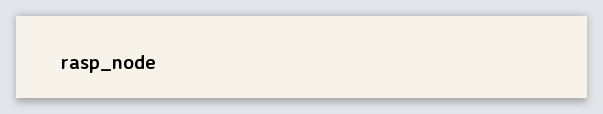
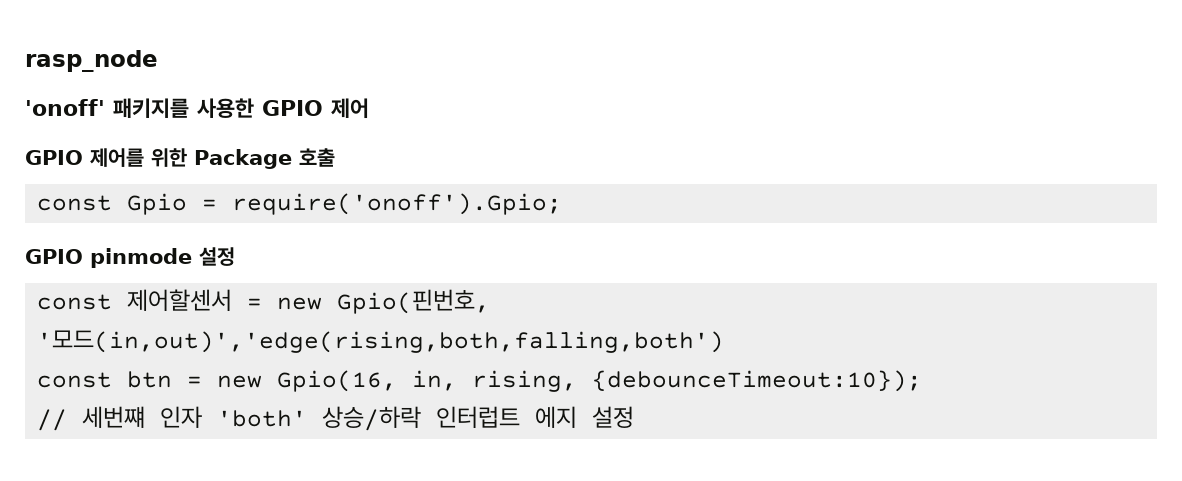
(156, 64) none -> [25,98,369,119] [25,148,335,169] [37,193,562,215] [25,247,235,268] [37,289,490,314] [37,330,724,353] [37,370,922,392] [37,406,634,431] // 'onoff' 패키지를 사용한 GPIO 제어 // GPIO 제어를 위한 Package 호출 // const Gpio = require('onoff').Gpio; // GPIO pinmode 설정 // const 제어할센서 = new Gpio(핀번호, '모드(in,out)','edge(rising,both,falling,both') // const btn = new Gpio(16, in, rising, {debounceTimeout:10}); // // 세번쨰 인자 'both' 상승/하락 인터럽트 에지 설정

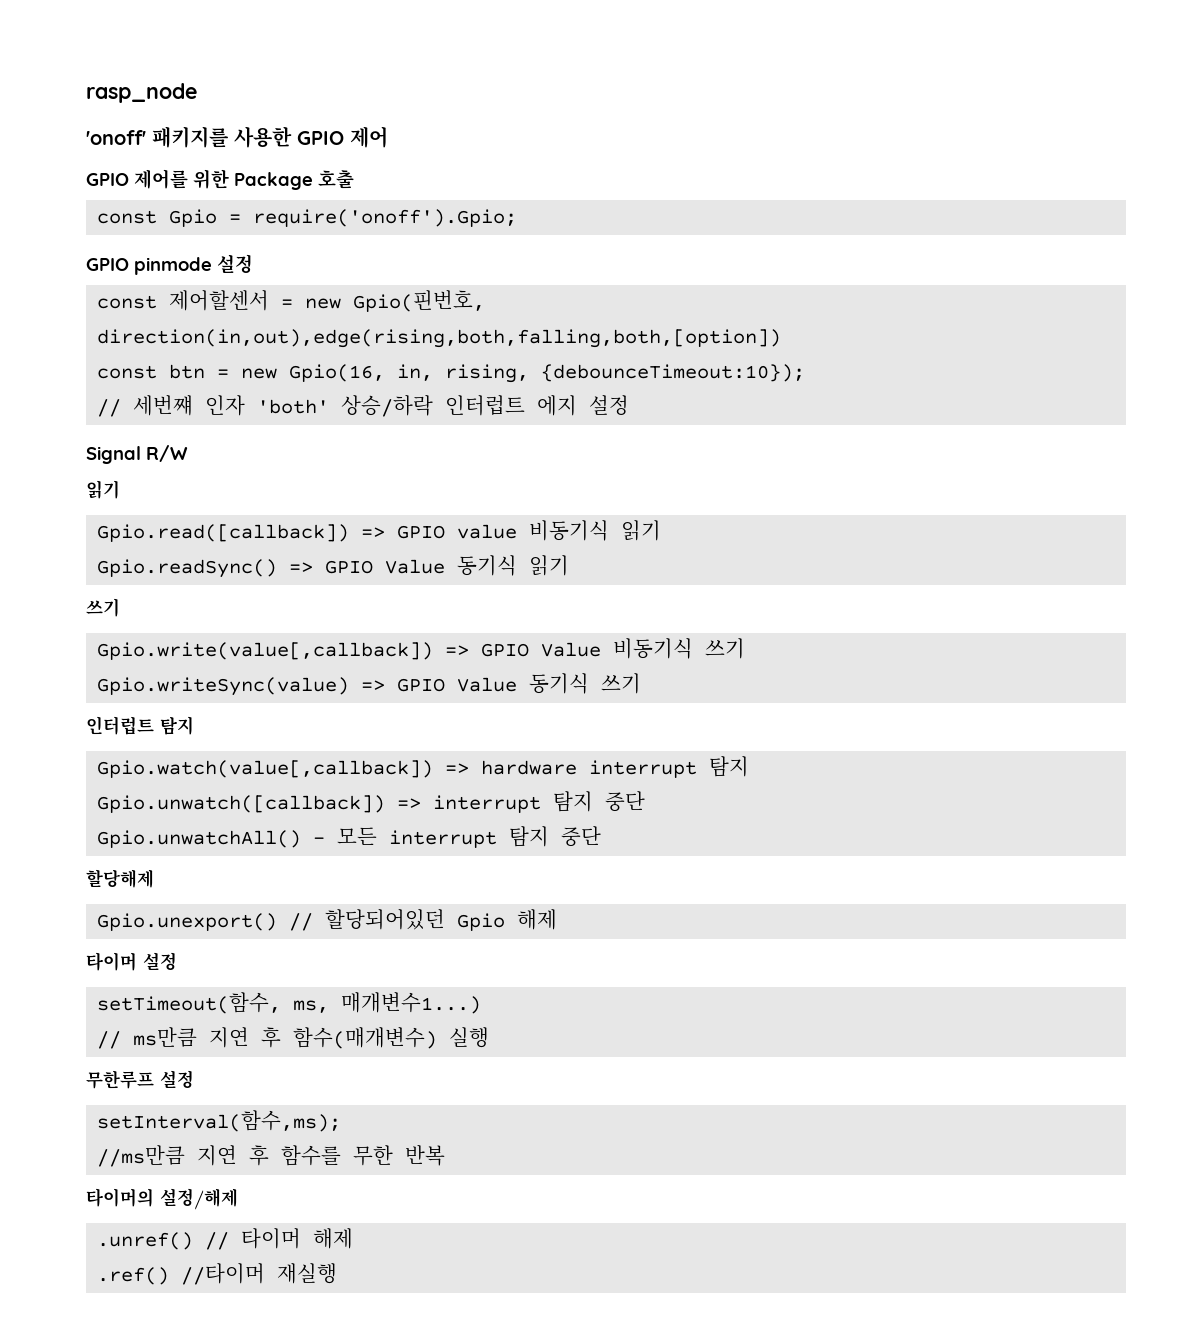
[37,330,724,353] '모드(in,out)','edge(rising,both,falling,both') -> [96,329,781,348] direction(in,out),edge(rising,both,falling,both,[option])
(634, 417) none -> [86,445,188,464] [86,480,120,499] [96,520,661,542] [96,555,569,578] [86,598,120,617] [96,638,745,660] [96,673,641,696] [86,716,194,735] [96,756,749,778] [96,791,645,813] [96,826,601,848] [86,869,154,888] [96,909,557,931] [86,952,177,971] [96,992,481,1014] [96,1027,489,1049] [86,1070,194,1089] [96,1110,341,1132] [96,1145,445,1167] [86,1188,238,1210] [96,1228,353,1250] [96,1263,337,1285] // Signal R/W // 읽기 // Gpio.read([callback]) => GPIO value 비동기식 읽기 // Gpio.readSync() => GPIO Value 동기식 읽기 // 쓰기 // Gpio.write(value[,callback]) => GPIO Value 비동기식 쓰기 // Gpio.writeSync(value) => GPIO Value 동기식 쓰기 // 인터럽트 탐지 // Gpio.watch(value[,callback]) => hardware interrupt 탐지 // Gpio.unwatch([callback]) => interrupt 탐지 중단 // Gpio.unwatchAll() - 모든 interrupt 탐지 중단 // 할당해제 // Gpio.unexport() // 할당되어있던 Gpio 해제 // 타이머 설정 // setTimeout(함수, ms, 매개변수1...) // // ms만큼 지연 후 함수(매개변수) 실행 // 무한루프 설정 // setInterval(함수,ms); // //ms만큼 지연 후 함수를 무한 반복 // 타이머의 설정/해제 // .unref() // 타이머 해제 // .ref() //타이머 재실행

